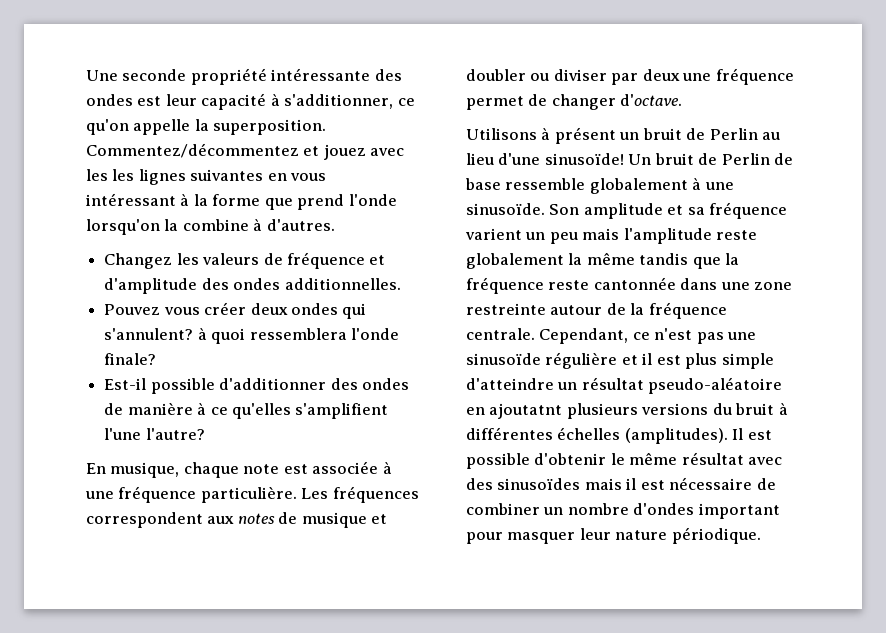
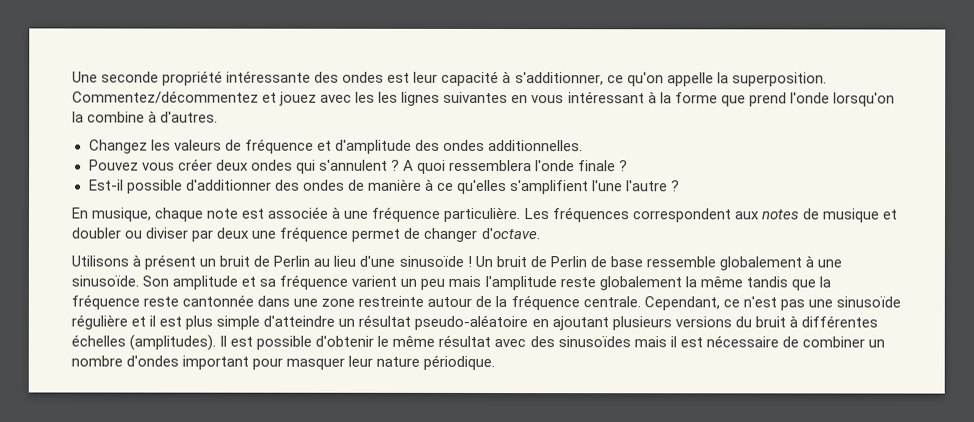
[104,327,207,340] s'annulent? à -> [318,159,414,171] s'annulent ? A
[104,353,157,365] finale? -> [578,160,629,172] finale ?
[145,428,205,440] l'autre? -> [626,180,681,192] l'autre ?
[544,153,624,165] sinusoïde! -> [398,255,472,267] sinusoïde !
[489,403,563,419] ajoutatnt -> [551,316,609,331] ajoutant

